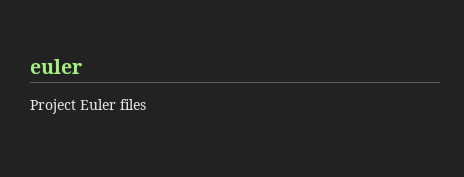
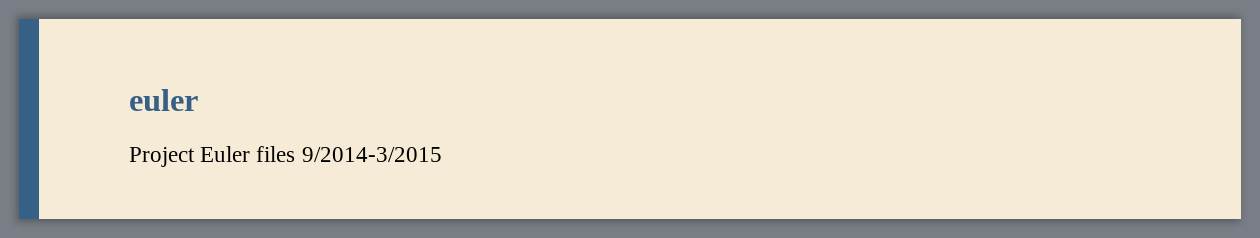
(146, 104) none -> [301,147,442,162] 9/2014-3/2015

